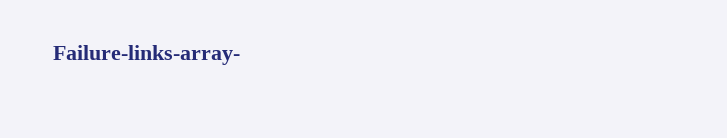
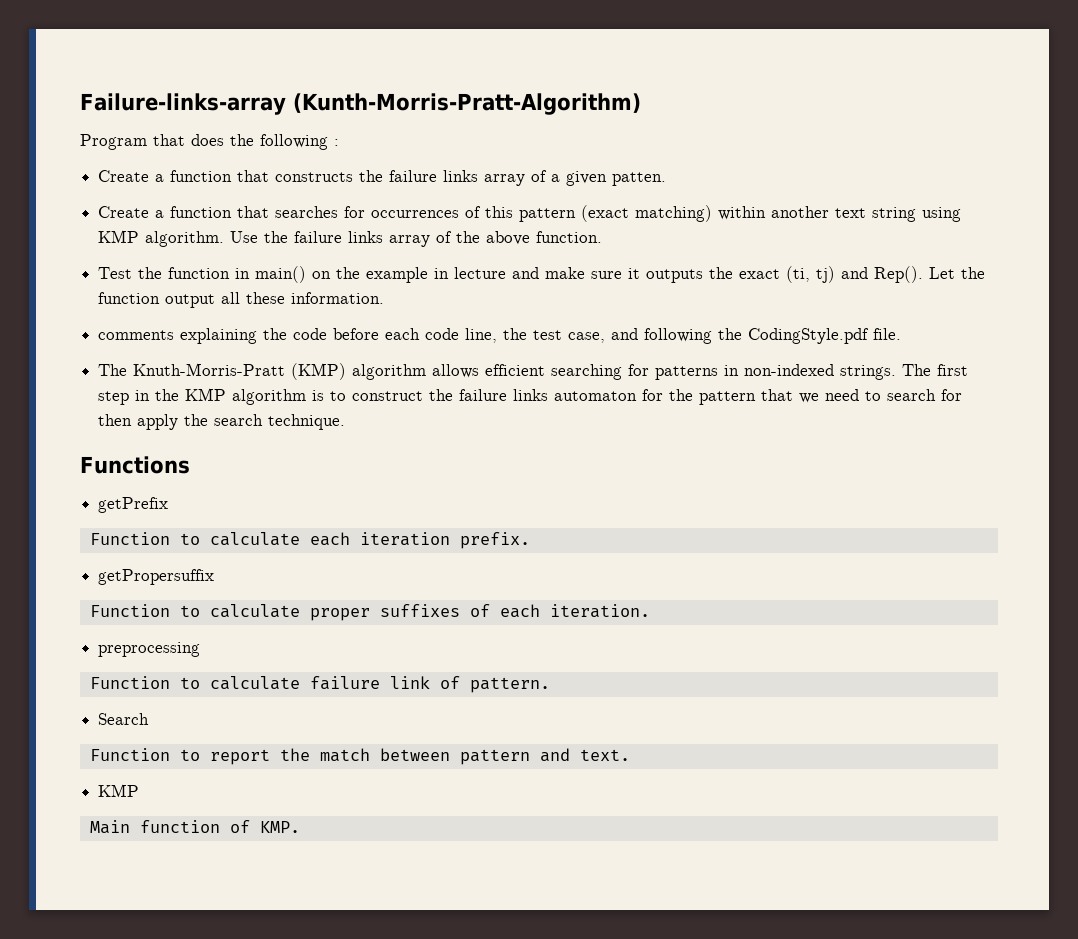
[53,45,240,65] Failure-links-array- -> [80,93,641,115] [80,134,339,150] [98,170,667,186] [98,205,962,222] [98,230,603,247] [98,266,986,283] [98,292,385,308] [98,328,902,344] [98,363,969,380] [98,388,963,405] [98,414,346,430] [80,456,190,474] [98,497,169,513] [89,532,530,549] [98,569,215,585] [89,604,650,621] [98,642,201,657] [89,676,550,693] [98,713,150,725] [89,748,630,765] [98,784,140,797] [89,820,300,834] Failure-links-array (Kunth-Morris-Pratt-Algorithm) // Program that does the following : // Create a function that constructs the failure links array of a given patten. // Create a function that searches for occurrences of this pattern (exact matching) within another text string using KMP algorithm. Use the failure links array of the above function. // Test the function in main() on the example in lecture and make sure it outputs the exact (ti, tj) and Rep(). Let the function output all these information. // comments explaining the code before each code line, the test case, and following the CodingStyle.pdf file. // The Knuth-Morris-Pratt (KMP) algorithm allows efficient searching for patterns in non-indexed strings. The first step in the KMP algorithm is to construct the failure links automaton for the pattern that we need to search for then apply the search technique. // Functions // getPrefix // Function to calculate each iteration prefix. // getPropersuffix // Function to calculate proper suffixes of each iteration. // preprocessing // Function to calculate failure link of pattern. // Search // Function to report the match between pattern and text. // KMP // Main function of KMP.

